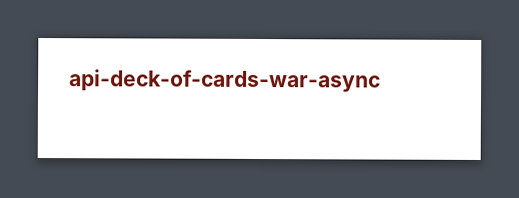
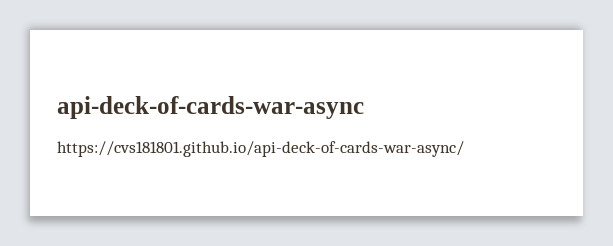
(381, 81) none -> [57,141,464,157] // https://cvs181801.github.io/api-deck-of-cards-war-async/

